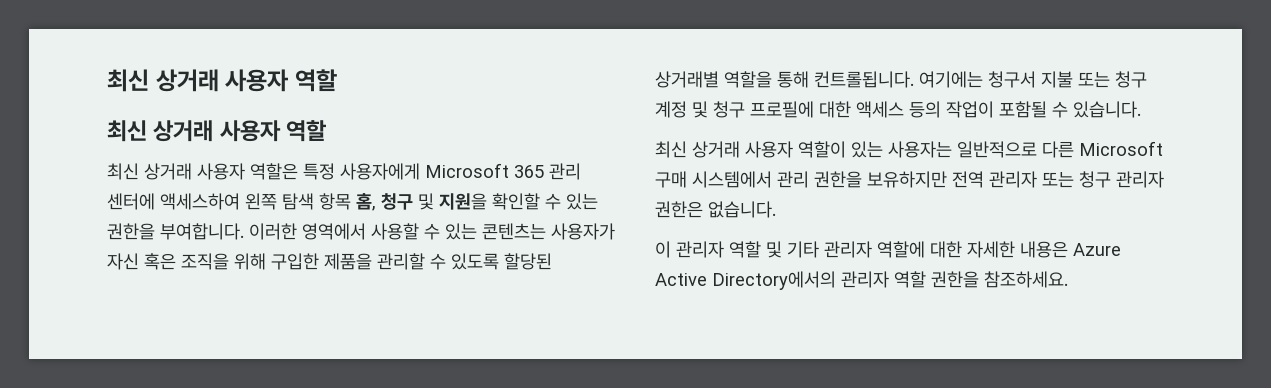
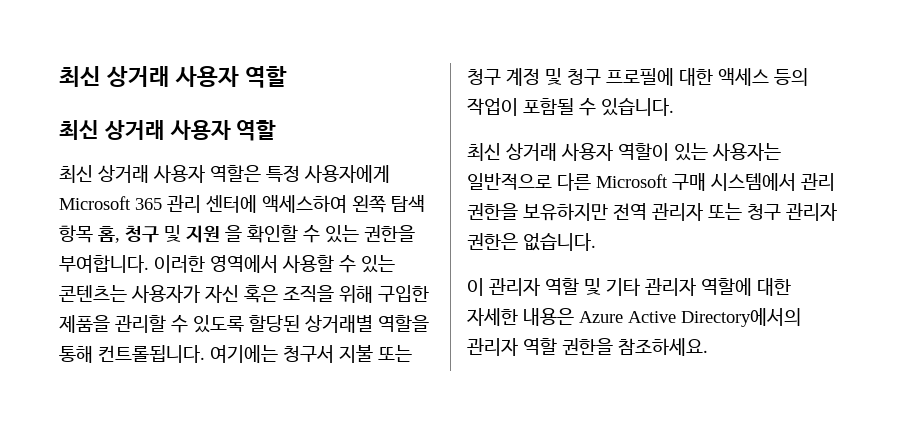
[439,193,487,210] 지원을 -> [186,225,242,243] 지원 을

